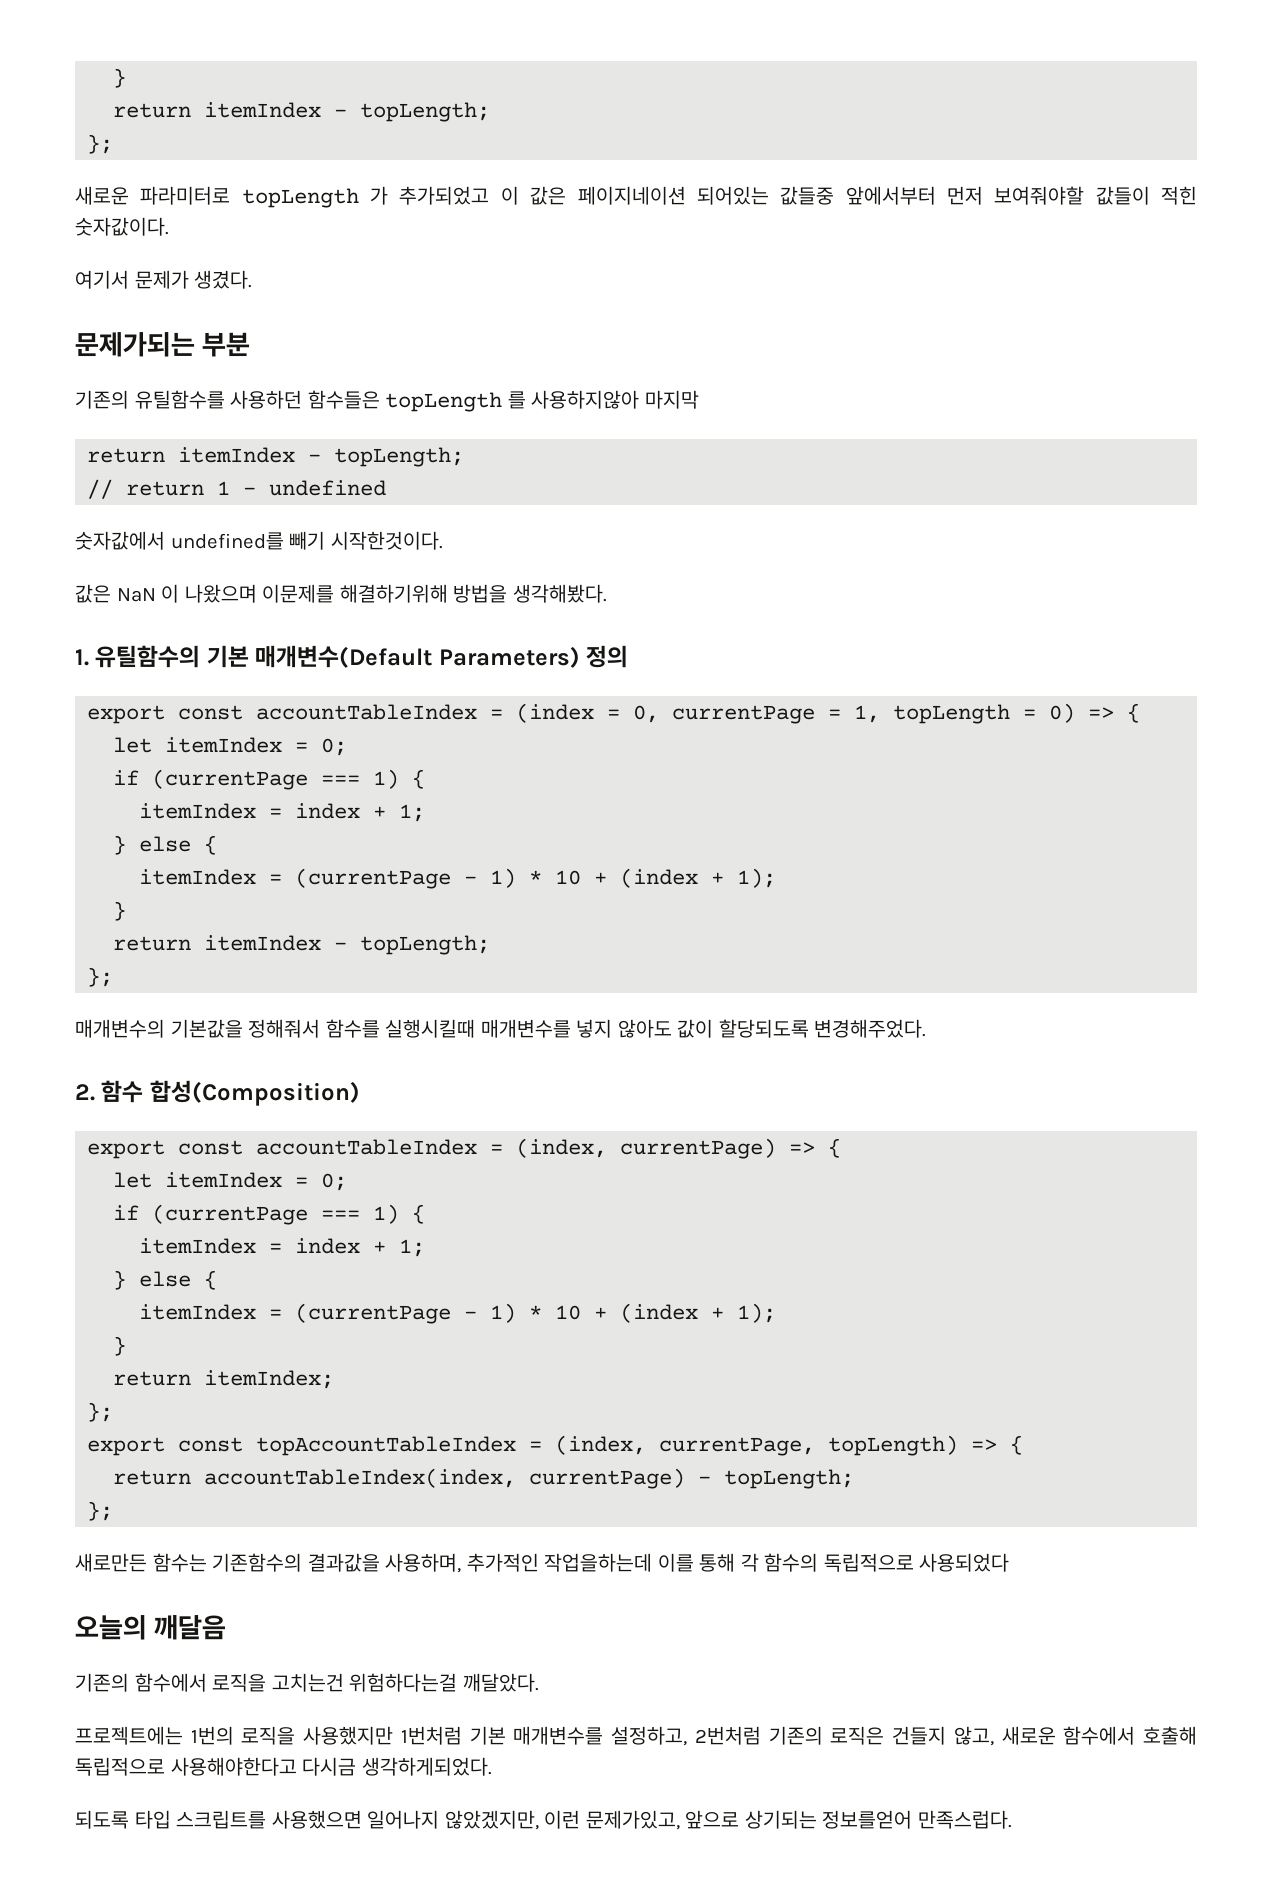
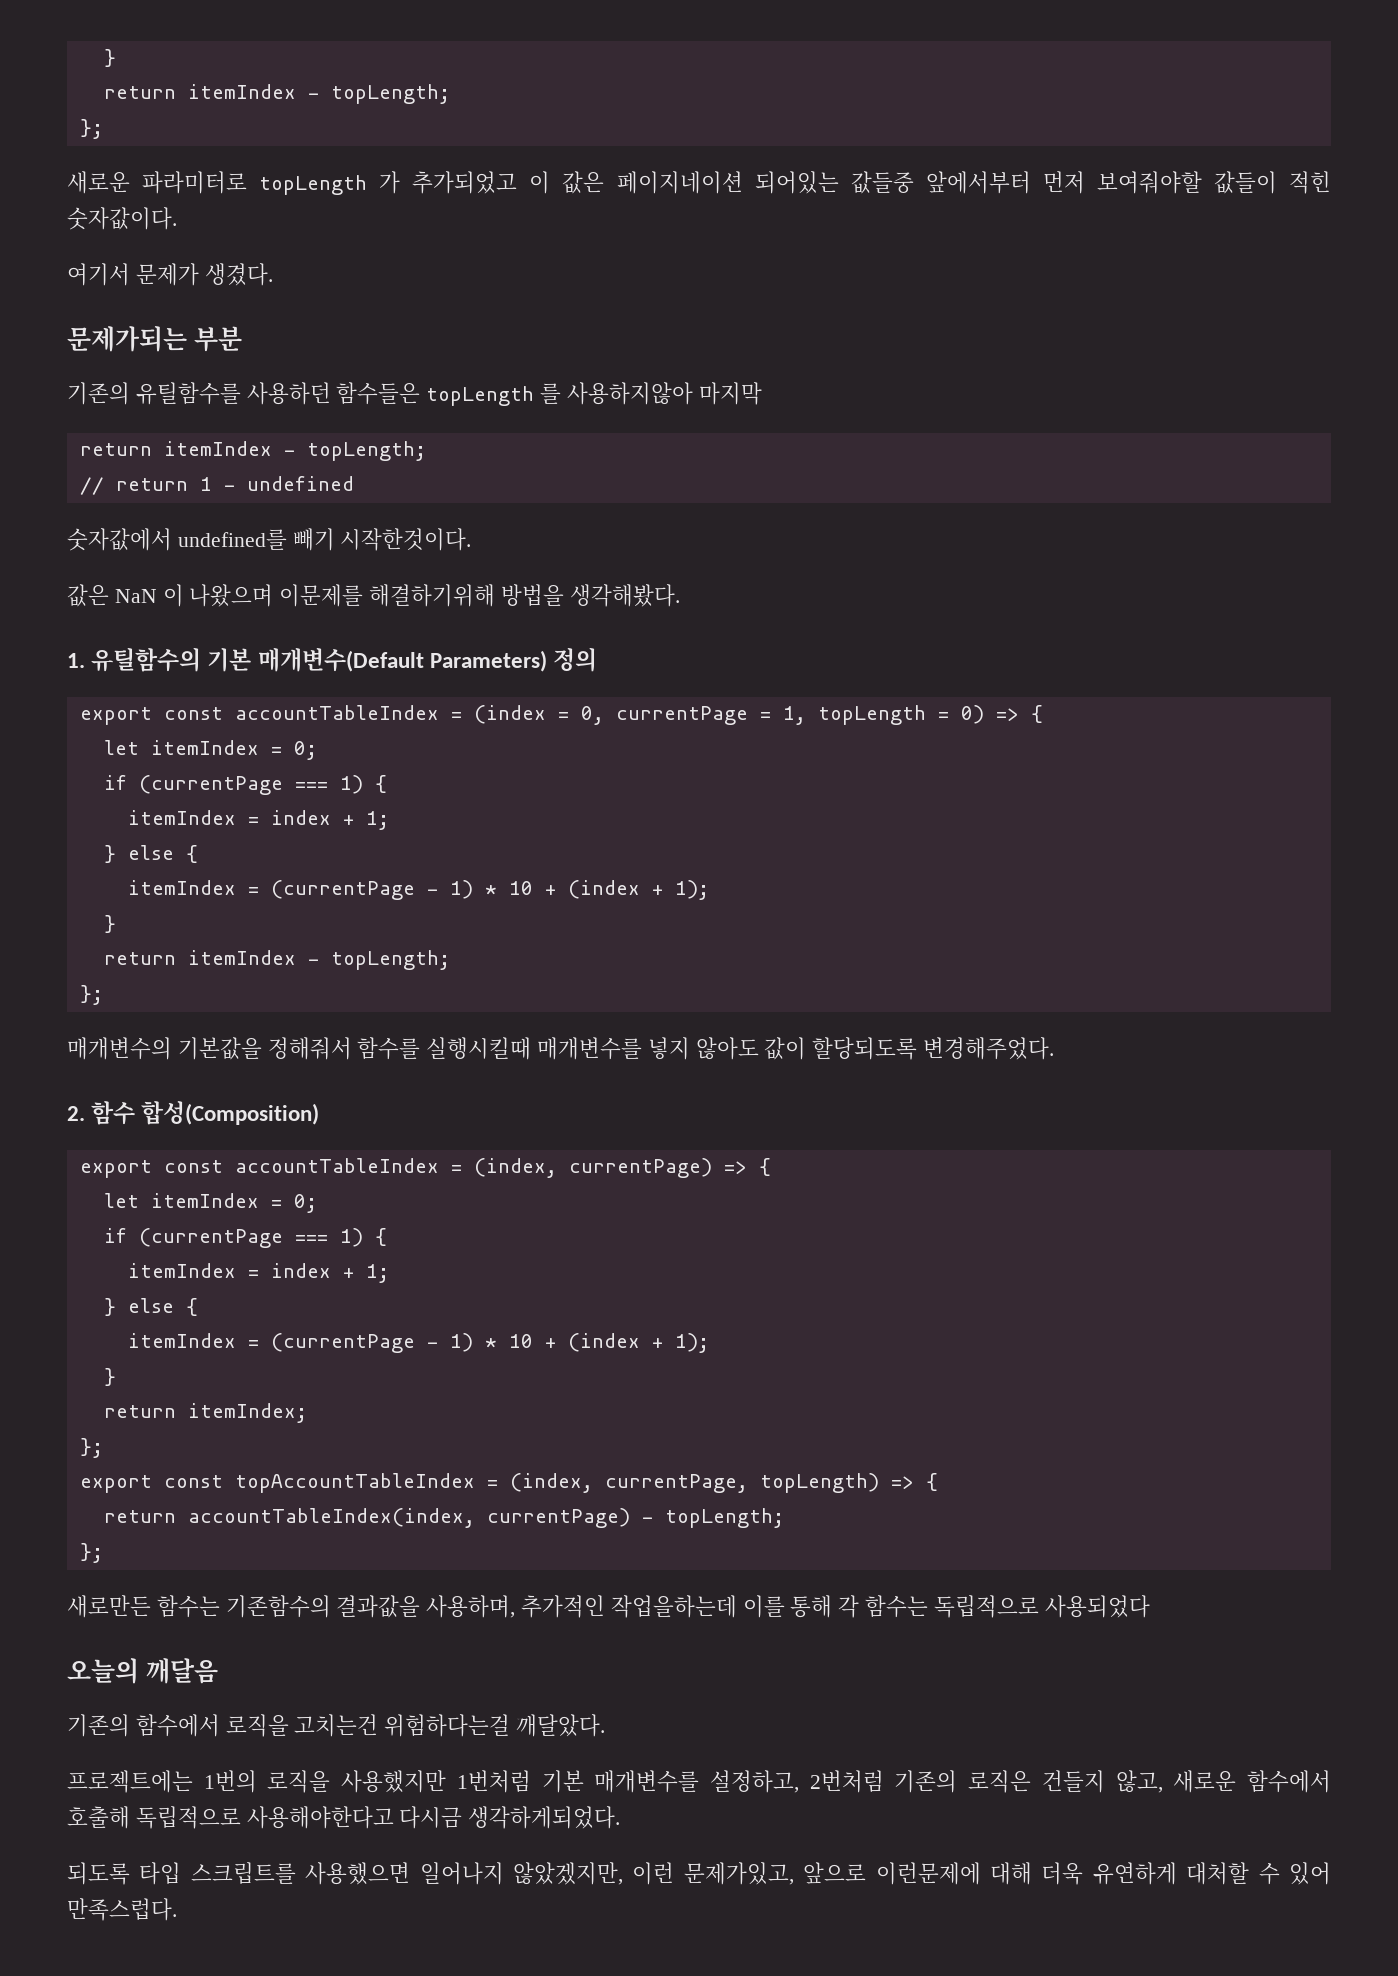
[764,1553,819,1572] 함수의 -> [865,1595,929,1618] 함수는
[744,1810,913,1829] 상기되는 정보를얻어 -> [875,1862,1332,1885] 이런문제에 대해 더욱 유연하게 대처할 수 있어

